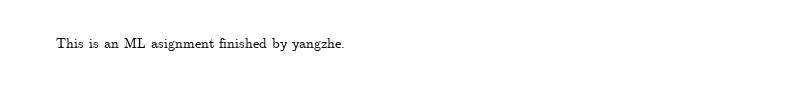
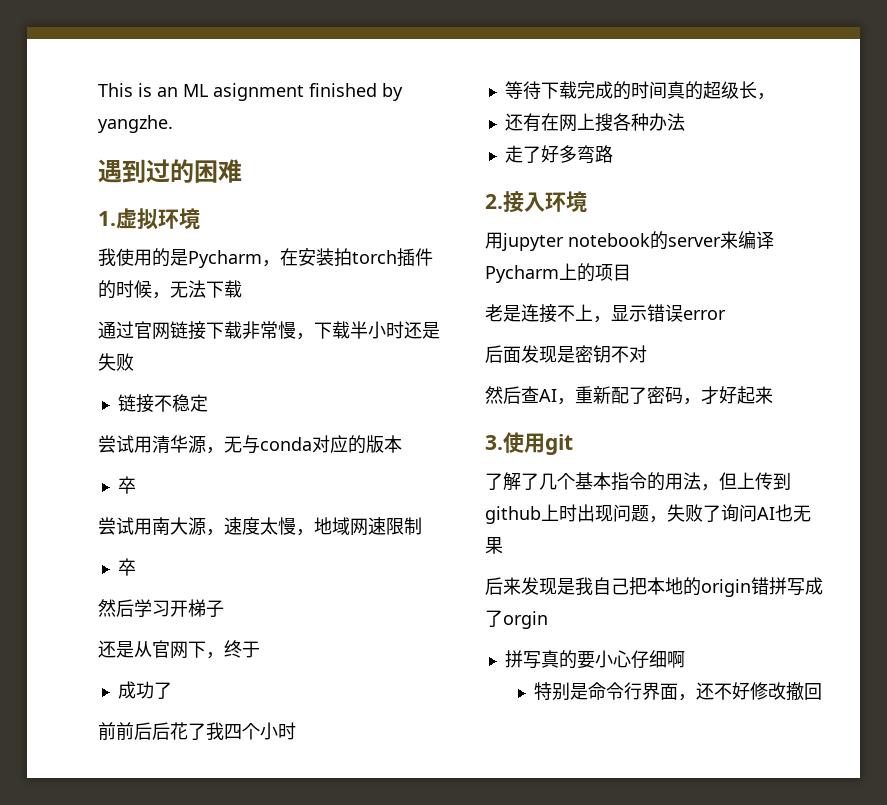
(345, 44) none -> [98,159,242,183] [98,208,200,230] [98,248,433,268] [98,280,242,299] [98,321,440,340] [98,353,134,371] [117,394,208,413] [98,435,402,454] [117,476,136,494] [98,517,422,536] [117,558,136,576] [98,599,224,618] [98,640,260,659] [117,681,172,699] [98,722,296,740] [504,81,775,100] [504,113,685,132] [504,145,613,164] [485,191,587,213] [485,231,774,251] [485,263,631,283] [485,304,726,323] [485,345,647,363] [485,386,773,405] [485,432,573,455] [485,472,791,491] [485,504,811,524] [485,537,503,554] [485,577,823,597] [485,610,548,629] [504,650,685,669] [534,682,823,701] // 遇到过的困难 // 1.虚拟环境 // 我使用的是Pycharm，在安装拍torch插件的时候，无法下载 // 通过官网链接下载非常慢，下载半小时还是失败 // 链接不稳定 // 尝试用清华源，无与conda对应的版本 // 卒 // 尝试用南大源，速度太慢，地域网速限制 // 卒 // 然后学习开梯子 // 还是从官网下，终于 // 成功了 // 前前后后花了我四个小时 // 等待下载完成的时间真的超级长， // 还有在网上搜各种办法 // 走了好多弯路 // 2.接入环境 // 用jupyter notebook的server来编译Pycharm上的项目 // 老是连接不上，显示错误error // 后面发现是密钥不对 // 然后查AI，重新配了密码，才好起来 // 3.使用git // 了解了几个基本指令的用法，但上传到github上时出现问题，失败了询问AI也无果 // 后来发现是我自己把本地的origin错拼写成了orgin // 拼写真的要小心仔细啊 // 特别是命令行界面，还不好修改撤回

